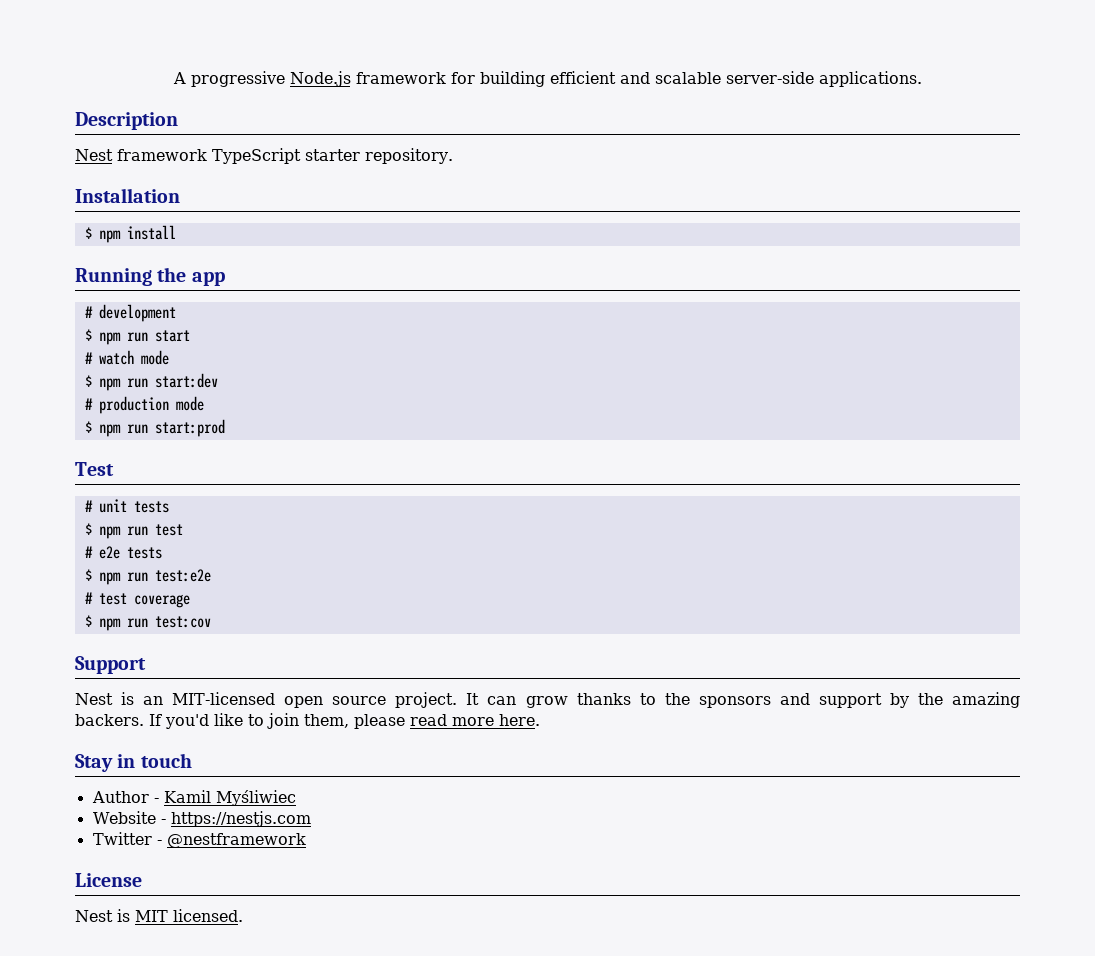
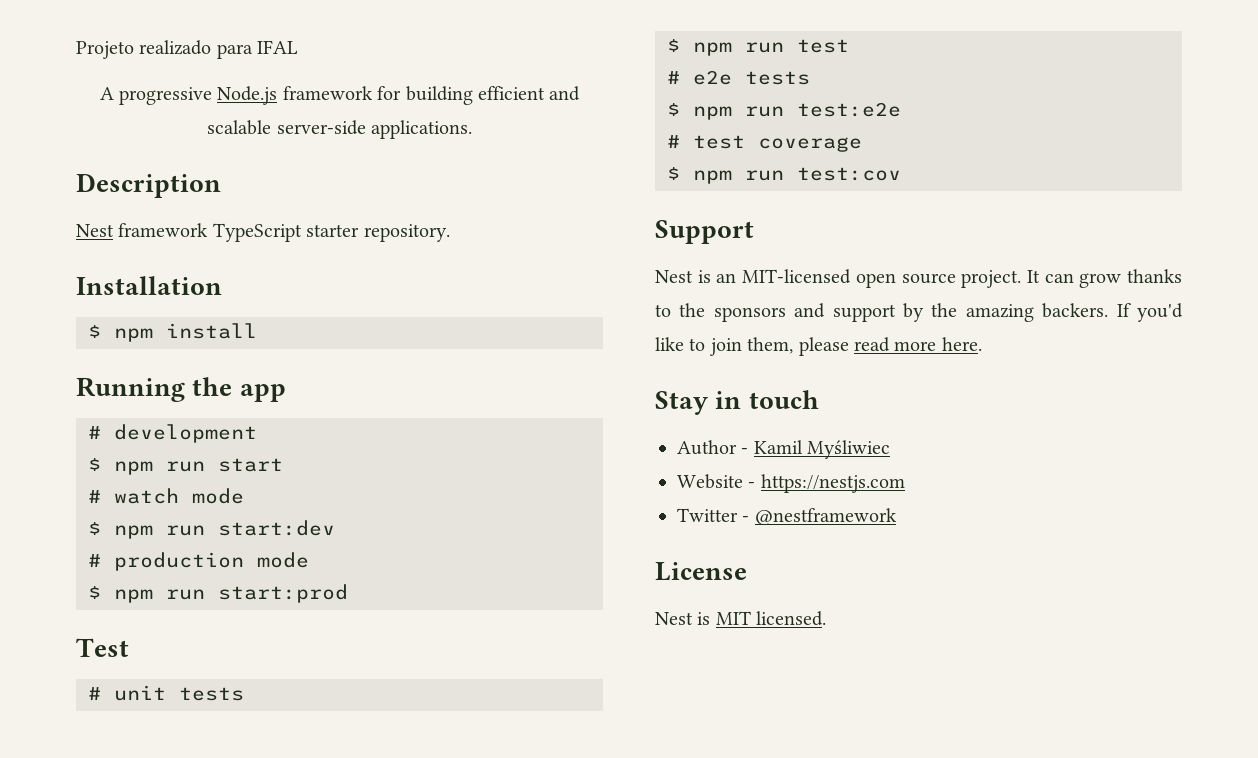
(172, 78) none -> [76,40,299,59] Projeto realizado para IFAL //

